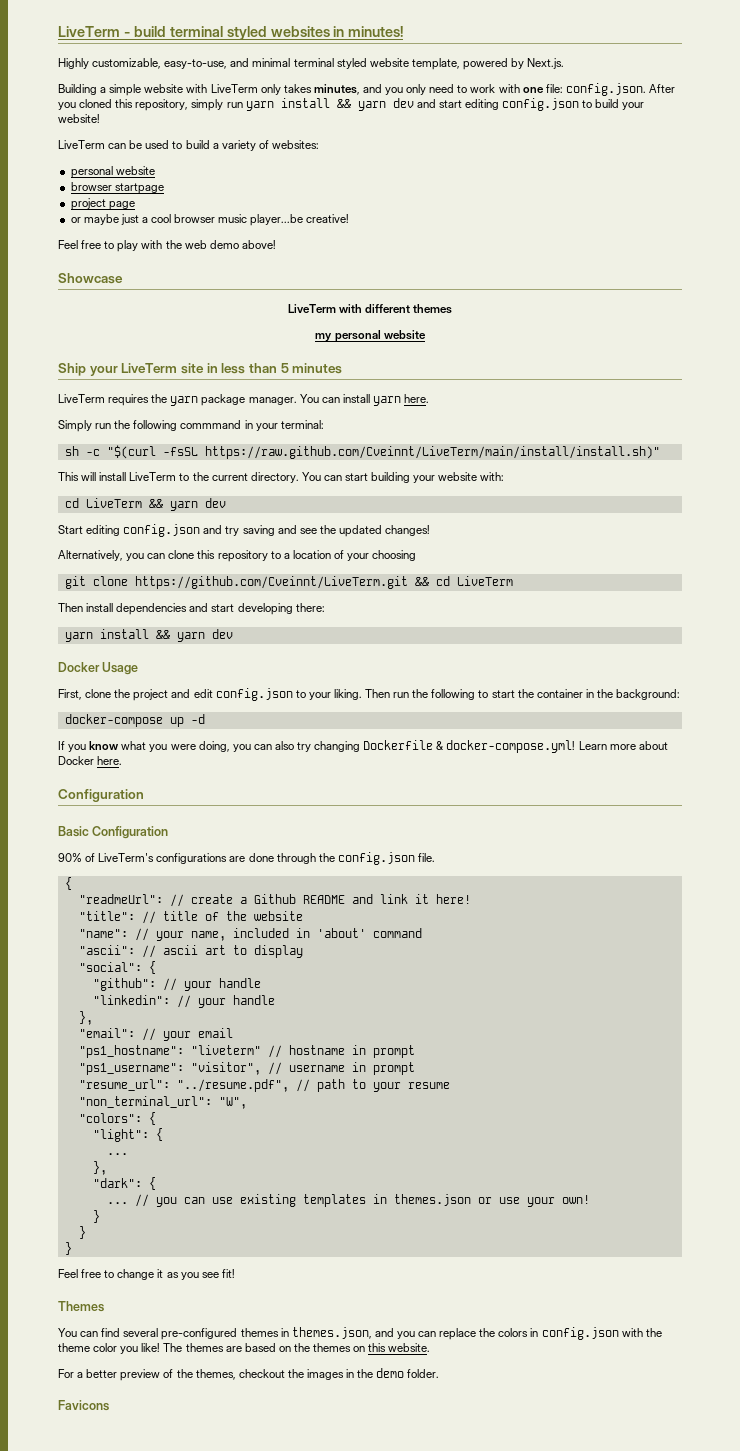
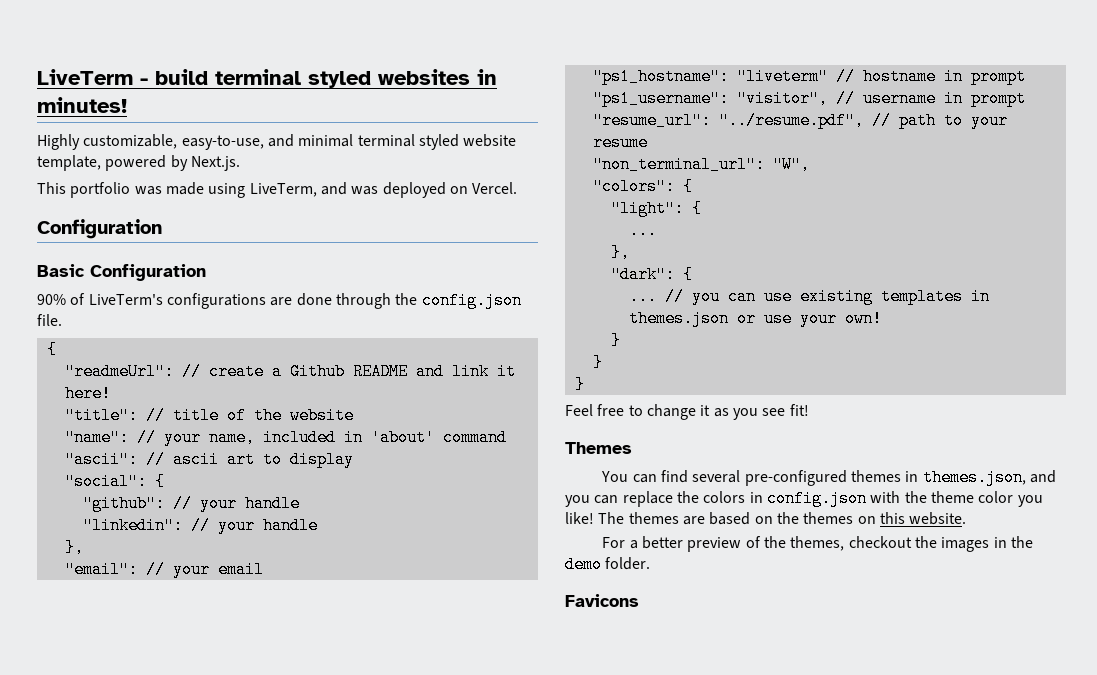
[58,83,675,96] [58,98,645,111] [58,114,100,123] [58,140,319,151] [70,166,155,178] [70,182,164,194] [70,198,135,210] [70,214,350,226] [58,240,276,252] [58,273,123,284] [287,304,453,314] [315,330,426,342] [58,363,343,376] [58,394,430,406] [58,420,324,432] [64,445,660,459] [58,472,505,483] [64,498,226,511] [58,524,431,537] [58,550,417,562] [64,576,513,589] [58,603,325,615] [64,629,233,642] [58,662,139,675] [58,688,681,701] [64,714,205,727] [58,740,668,753] [58,756,123,765] Building a simple website with LiveTerm only takes minutes, and you only need to work with one file: config.json. After you cloned this repository, simply run yarn install && yarn dev and start editing config.json to build your website! // LiveTerm can be used to build a variety of websites: // personal website // browser startpage // project page // or maybe just a cool browser music player...be creative! // Feel free to play with the web demo above! // Showcase // LiveTerm with different themes // my personal website // Ship your LiveTerm site in less than 5 minutes // LiveTerm requires the yarn package manager. You can install yarn here. // Simply run the following commmand in your terminal: // sh -c "$(curl -fsSL https://raw.github.com/Cveinnt/LiveTerm/main/install/install.sh)" // This will install LiveTerm to the current directory. You can start building your website with: // cd LiveTerm && yarn dev // Start editing config.json and try saving and see the updated changes! // Alternatively, you can clone this repository to a location of your choosing // git clone https://github.com/Cveinnt/LiveTerm.git && cd LiveTerm // Then install dependencies and start developing there: // yarn install && yarn dev // Docker Usage // First, clone the project and edit config.json to your liking. Then run the following to start the container in the background: // docker-compose up -d // If you know what you were doing, you can also try changing Dockerfile & docker-compose.yml! Learn more about Docker here. -> [37,182,518,198] This portfolio was made using LiveTerm, and was deployed on Vercel.

